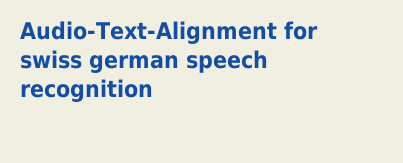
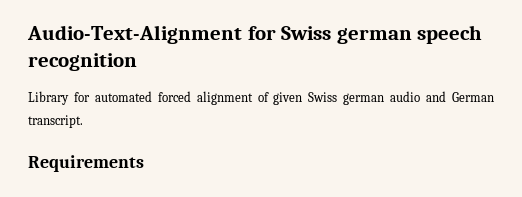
[20,50,82,69] swiss -> [281,26,332,40] Swiss
(153, 90) none -> [28,91,495,105] [28,115,83,128] [28,155,144,172] // Library for automated forced alignment of given Swiss german audio and German transcript. // Requirements

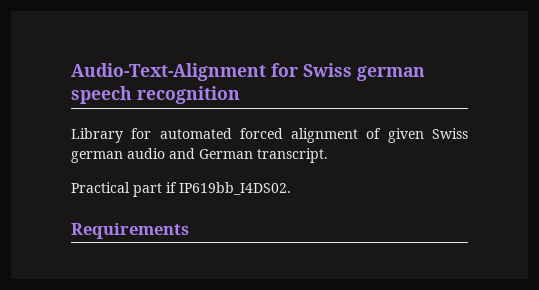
(83, 121) none -> [71,182,291,197] // Practical part if IP619bb_I4DS02.

